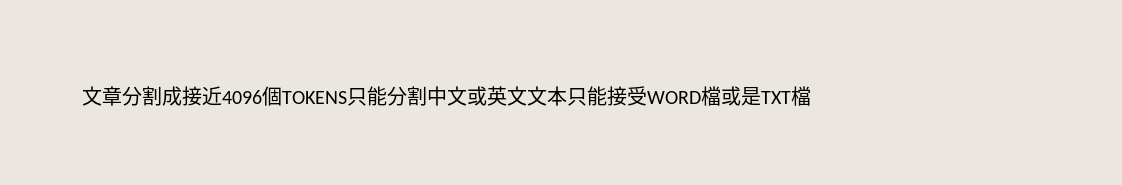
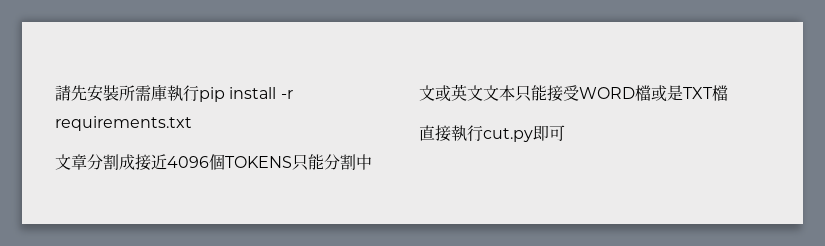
(82, 96) none -> [55,84,293,102] [55,116,192,131] 請先安裝所需庫執行pip install -r requirements.txt //
(811, 96) none -> [419,125,565,142] // 直接執行cut.py即可

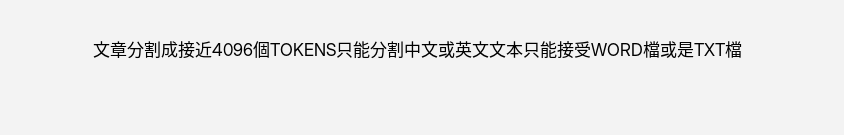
[55,84,293,102] [55,116,192,131] 請先安裝所需庫執行pip install -r requirements.txt // -> (93, 49) none
[419,125,565,142] // 直接執行cut.py即可 -> (742, 49) none

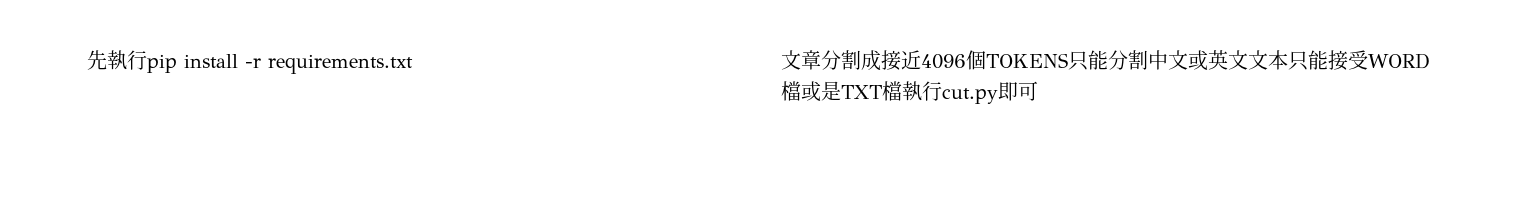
(93, 49) none -> [87,50,413,74] 先執行pip install -r requirements.txt //
(742, 49) none -> [902,81,1038,104] 執行cut.py即可

